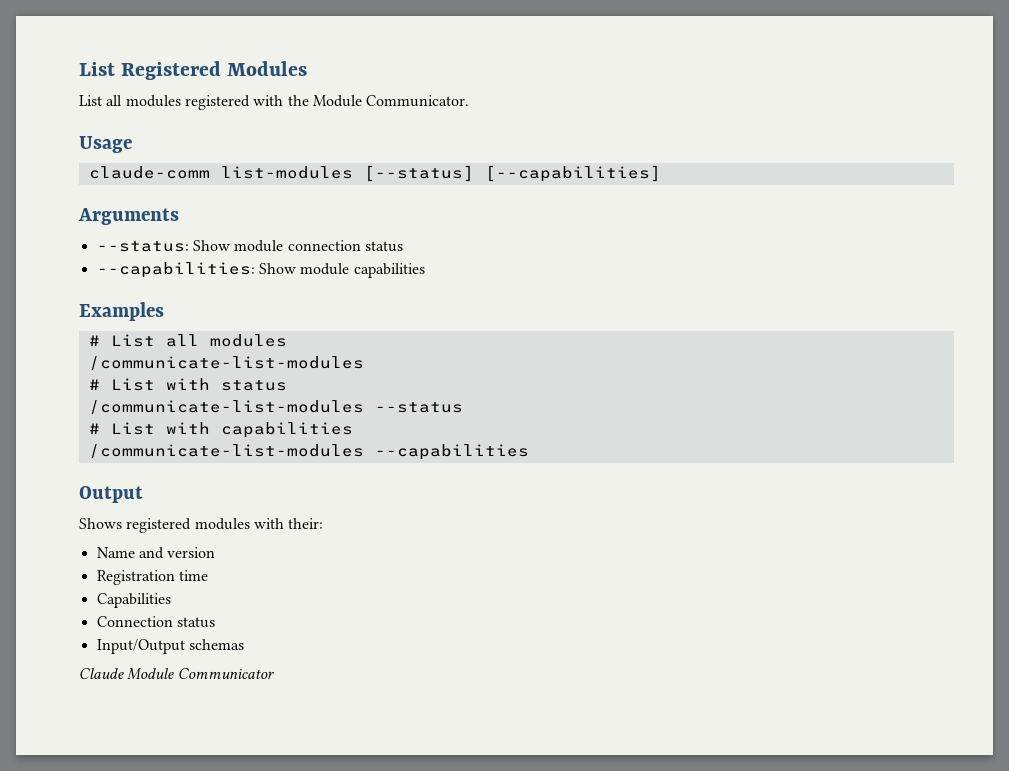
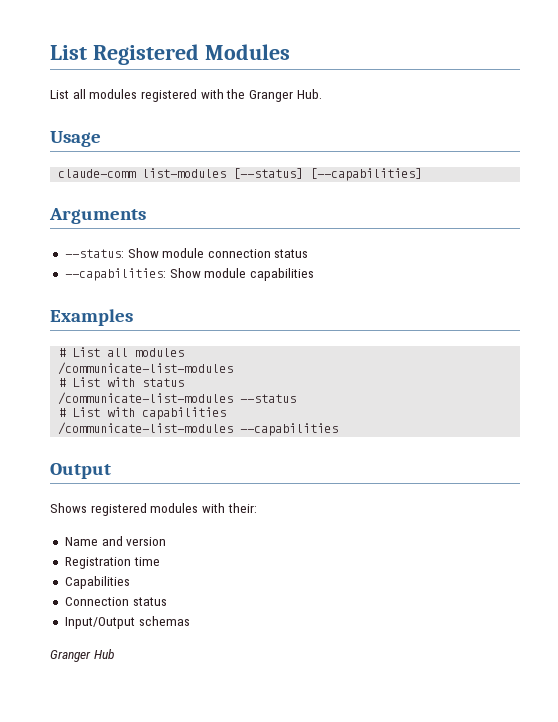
[312,95,470,107] Module Communicator. -> [248,89,322,102] Granger Hub.
[79,668,274,680] Claude Module Communicator -> [50,649,114,662] Granger Hub

